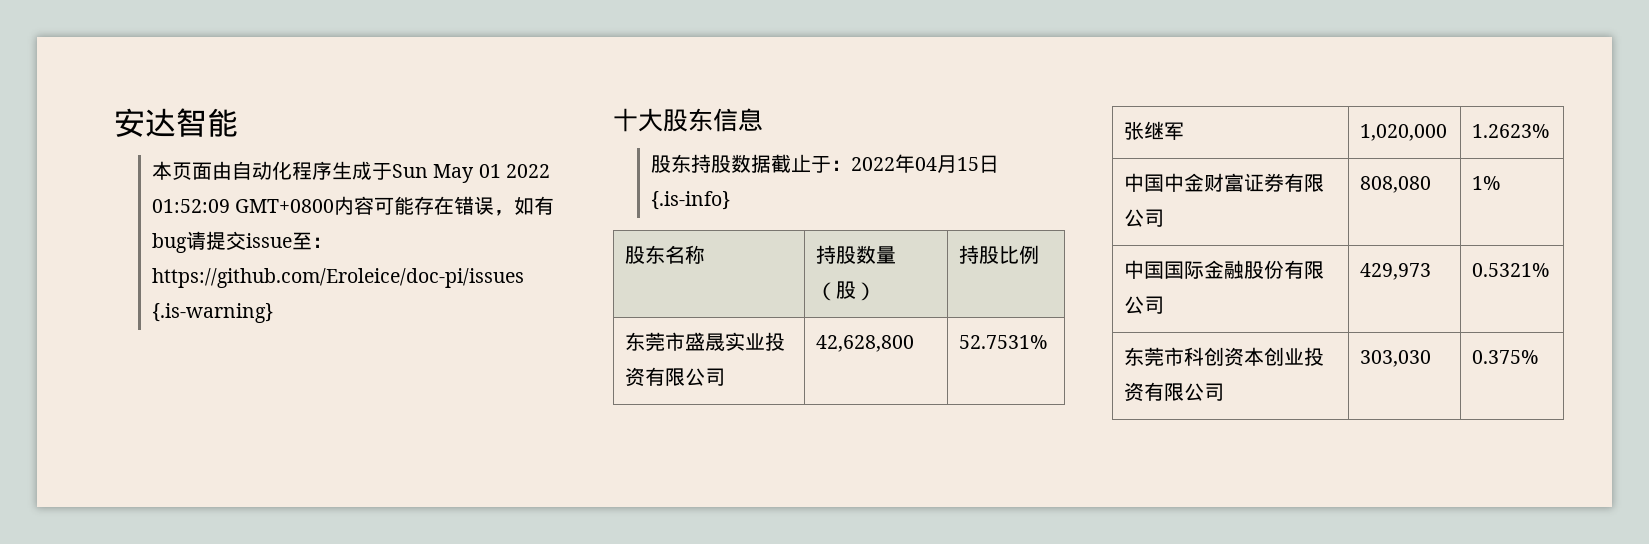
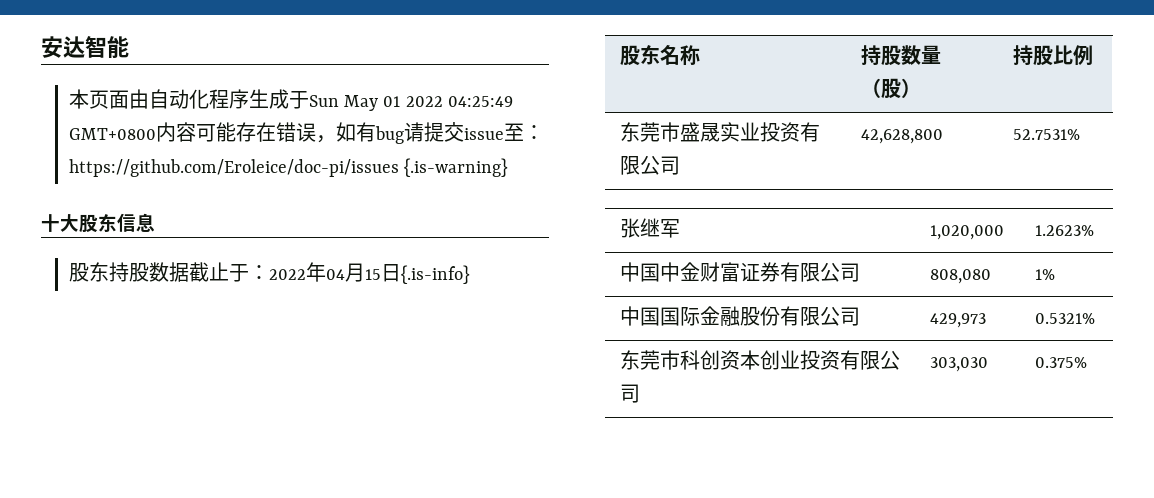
[151,199,230,213] 01:52:09 -> [448,96,514,107] 04:25:49

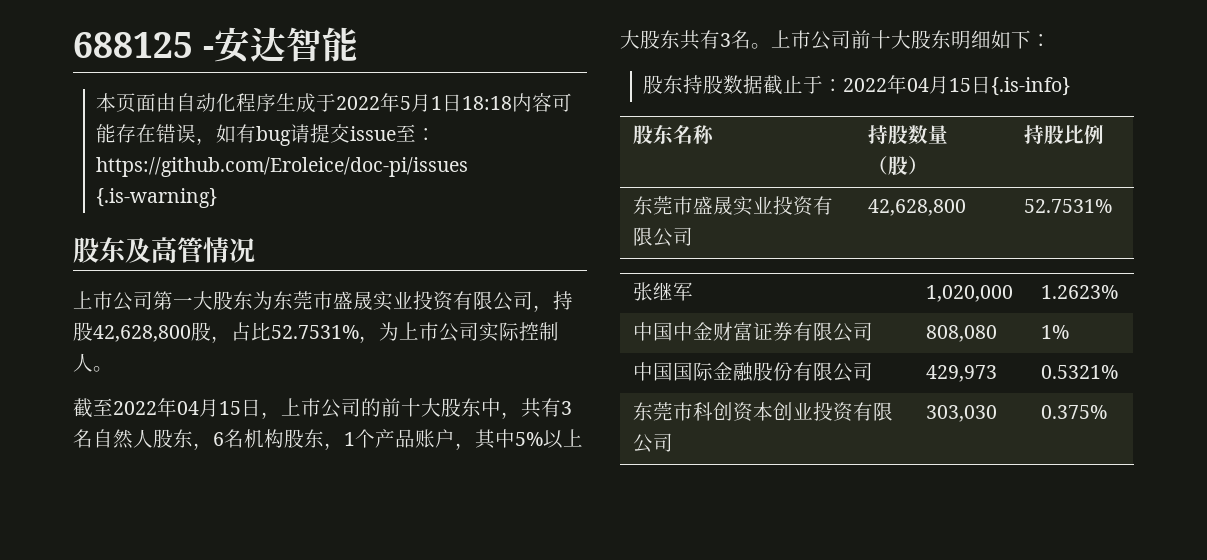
(41, 47) none -> [73,32,214,58] 688125 -
[308,95,514,111] [68,128,156,140] Sun May 01 2022 04:25:49 GMT+0800 -> [336,93,513,112] 2022年5月1日18:18
[41,213,155,233] 十大股东信息 -> [73,237,255,263] [73,291,573,312] [73,322,559,343] [73,353,113,372] [73,398,572,419] [73,429,583,450] [620,30,1051,50] 股东及高管情况 // 上市公司第一大股东为东莞市盛晟实业投资有限公司，持股42,628,800股，占比52.7531%，为上市公司实际控制人。 // 截至2022年04月15日，上市公司的前十大股东中，共有3名自然人股东，6名机构股东，1个产品账户，其中5%以上大股东共有3名。上市公司前十大股东明细如下：

